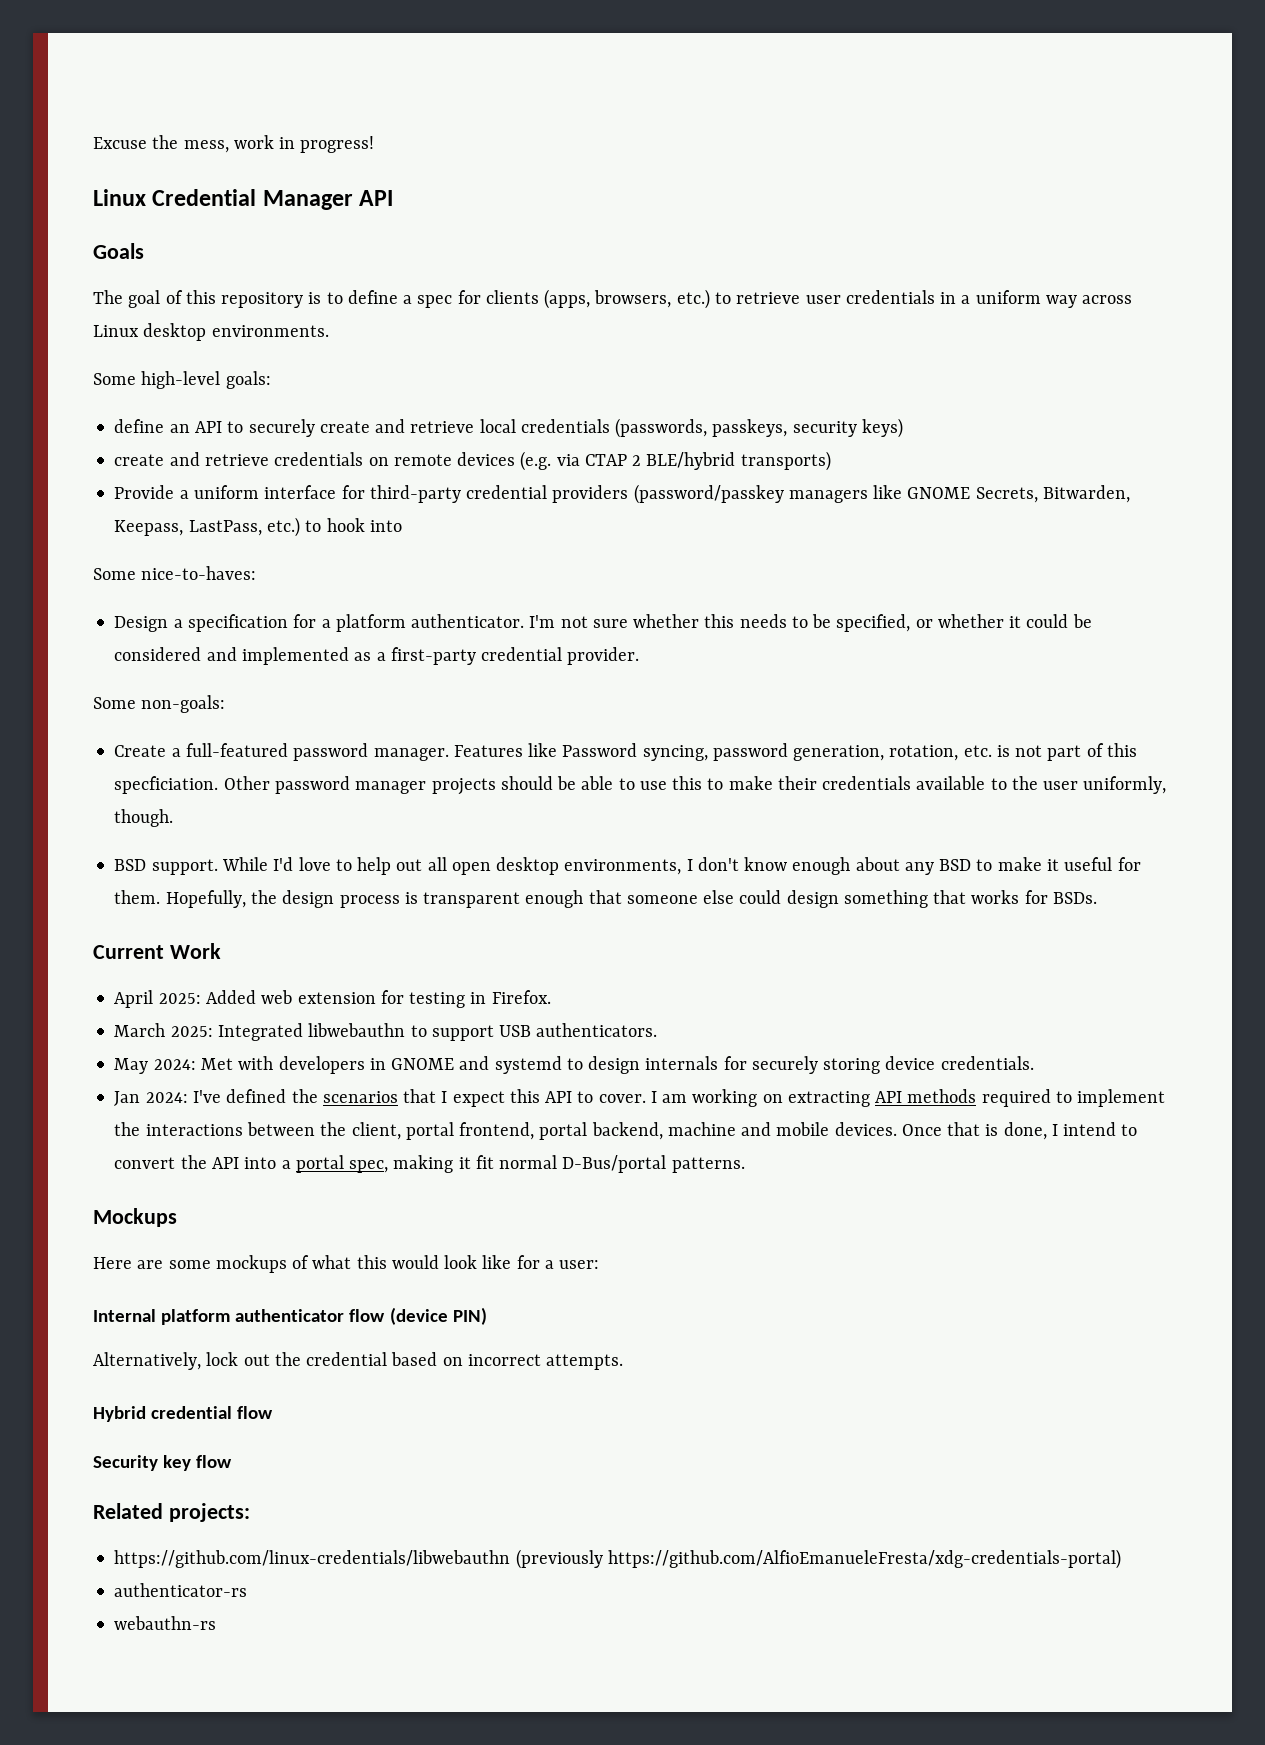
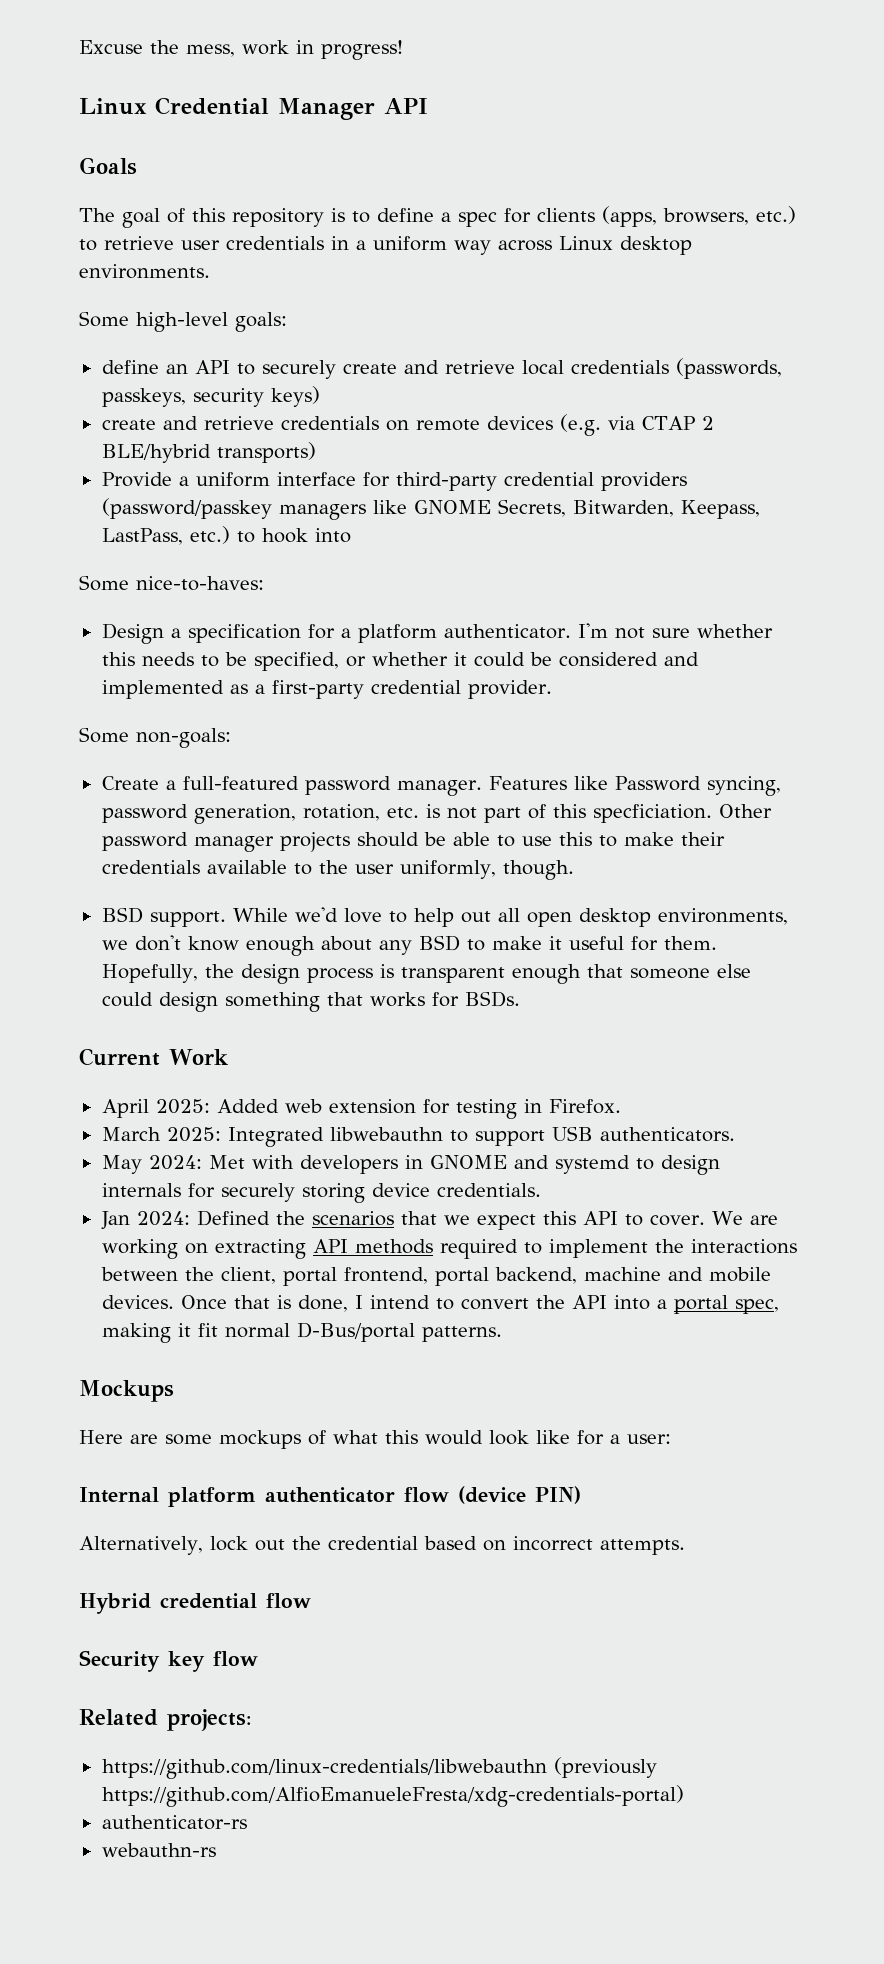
[273,857,294,871] I'd -> [294,907,338,922] we'd
[686,859,693,871] I -> [101,940,128,950] we
[192,1089,287,1103] I've defined -> [196,1210,270,1226] Defined
[441,1091,448,1103] I -> [443,1215,470,1225] we
[650,1091,688,1103] I am -> [711,1211,778,1225] We are

